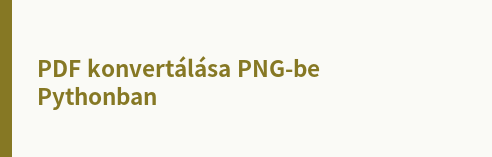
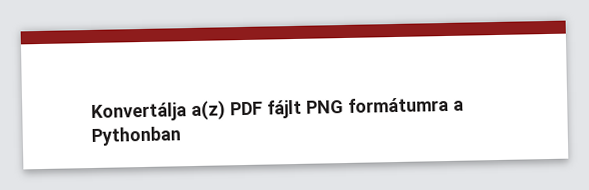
[37,56,321,77] PDF konvertálása PNG-be -> [91,96,464,123] Konvertálja a(z) PDF fájlt PNG formátumra a

